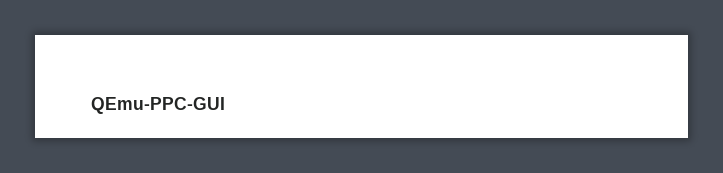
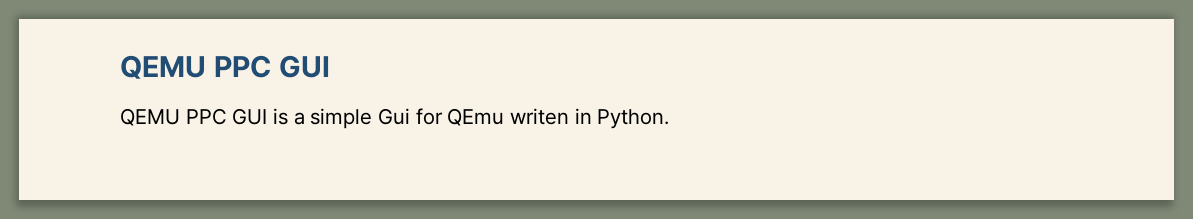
[91,97,225,114] QEmu-PPC-GUI -> [120,55,330,79] [120,108,670,129] QEMU PPC GUI // QEMU PPC GUI is a simple Gui for QEmu writen in Python.

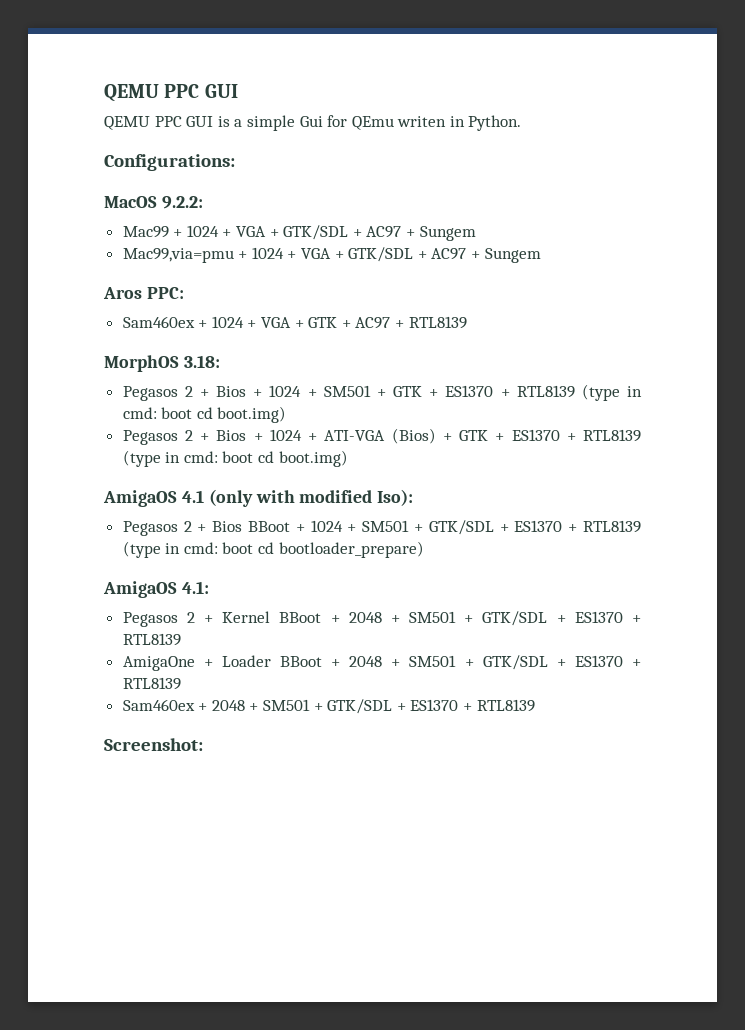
(670, 119) none -> [104,154,235,171] [104,196,203,209] [122,225,476,241] [122,247,541,263] [103,287,184,299] [122,316,467,329] [104,355,220,372] [122,384,642,401] [122,406,287,423] [122,428,641,445] [122,450,348,467] [103,489,414,507] [122,520,641,536] [122,541,424,558] [103,581,209,598] [122,611,641,627] [122,633,181,646] [122,655,641,671] [122,677,181,690] [122,699,535,714] [104,738,203,751] // Configurations: // MacOS 9.2.2: // Mac99 + 1024 + VGA + GTK/SDL + AC97 + Sungem // Mac99,via=pmu + 1024 + VGA + GTK/SDL + AC97 + Sungem // Aros PPC: // Sam460ex + 1024 + VGA + GTK + AC97 + RTL8139 // MorphOS 3.18: // Pegasos 2 + Bios + 1024 + SM501 + GTK + ES1370 + RTL8139 (type in cmd: boot cd boot.img) // Pegasos 2 + Bios + 1024 + ATI-VGA (Bios) + GTK + ES1370 + RTL8139 (type in cmd: boot cd boot.img) // AmigaOS 4.1 (only with modified Iso): // Pegasos 2 + Bios BBoot + 1024 + SM501 + GTK/SDL + ES1370 + RTL8139 (type in cmd: boot cd bootloader_prepare) // AmigaOS 4.1: // Pegasos 2 + Kernel BBoot + 2048 + SM501 + GTK/SDL + ES1370 + RTL8139 // AmigaOne + Loader BBoot + 2048 + SM501 + GTK/SDL + ES1370 + RTL8139 // Sam460ex + 2048 + SM501 + GTK/SDL + ES1370 + RTL8139 // Screenshot:

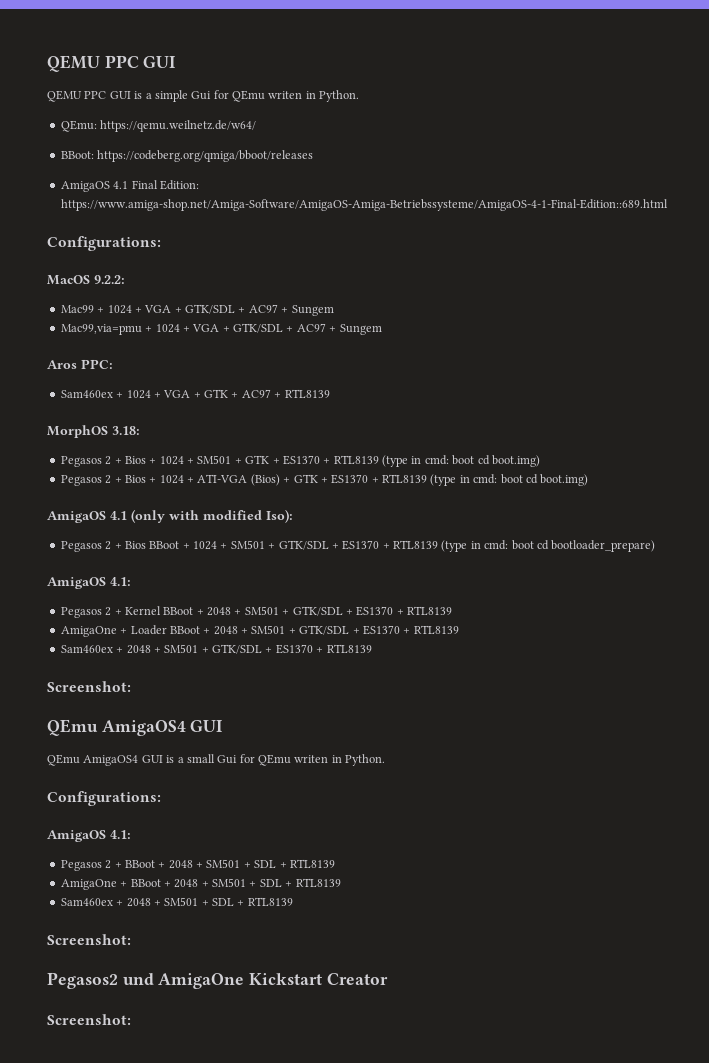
(522, 123) none -> [60,120,257,132] [60,150,314,162] [60,180,199,192] [60,199,668,211] // QEmu: https://qemu.weilnetz.de/w64/ // BBoot: https://codeberg.org/qmiga/bboot/releases // AmigaOS 4.1 Final Edition: https://www.amiga-shop.net/Amiga-Software/AmigaOS-Amiga-Betriebssysteme/AmigaOS-4-1-Final-Edition::689.html
(203, 744) none -> [47,719,224,736] [47,754,386,766] [47,791,161,806] [47,830,131,842] [60,859,335,871] [60,878,341,890] [60,897,293,907] [47,934,131,945] [47,972,388,989] [47,1014,131,1025] // QEmu AmigaOS4 GUI // QEmu AmigaOS4 GUI is a small Gui for QEmu writen in Python. // Configurations: // AmigaOS 4.1: // Pegasos 2 + BBoot + 2048 + SM501 + SDL + RTL8139 // AmigaOne + BBoot + 2048 + SM501 + SDL + RTL8139 // Sam460ex + 2048 + SM501 + SDL + RTL8139 // Screenshot: // Pegasos2 und AmigaOne Kickstart Creator // Screenshot:

